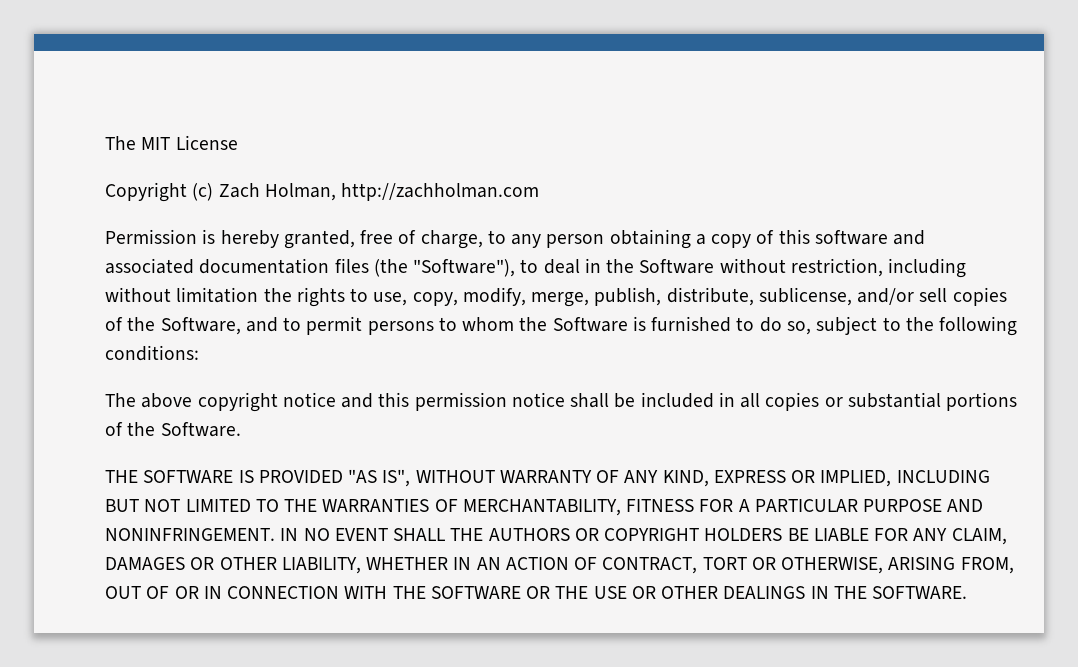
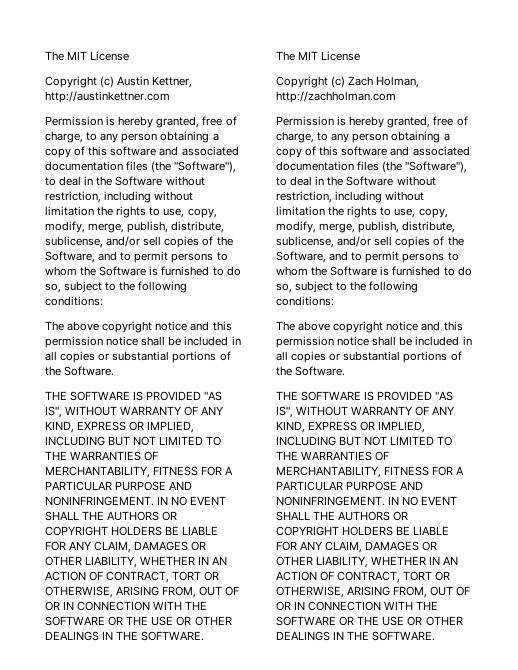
[105,135,238,150] The MIT License -> [45,51,130,61] [45,76,193,88] [45,91,170,103] [45,116,237,128] [45,131,219,143] [45,146,239,158] [45,161,237,173] [45,176,205,186] [45,191,194,203] [45,206,217,218] [45,221,225,233] [45,236,233,248] [45,251,228,263] [45,266,241,276] [45,281,188,293] [45,296,103,306] [45,321,232,333] [45,336,241,348] [45,351,231,363] [45,366,115,376] [45,391,223,401] [45,406,225,418] [45,421,195,433] [45,436,222,446] [45,451,159,461] [45,466,234,478] [45,481,193,491] [45,496,227,506] [45,511,178,521] [45,526,219,536] [45,541,207,553] [45,556,228,568] [45,571,220,583] [45,586,240,598] [45,601,208,611] [45,616,232,626] [45,631,205,641] [276,51,361,61] The MIT License // Copyright (c) Austin Kettner, http://austinkettner.com // Permission is hereby granted, free of charge, to any person obtaining a copy of this software and associated documentation files (the "Software"), to deal in the Software without restriction, including without limitation the rights to use, copy, modify, merge, publish, distribute, sublicense, and/or sell copies of the Software, and to permit persons to whom the Software is furnished to do so, subject to the following conditions: // The above copyright notice and this permission notice shall be included in all copies or substantial portions of the Software. // THE SOFTWARE IS PROVIDED "AS IS", WITHOUT WARRANTY OF ANY KIND, EXPRESS OR IMPLIED, INCLUDING BUT NOT LIMITED TO THE WARRANTIES OF MERCHANTABILITY, FITNESS FOR A PARTICULAR PURPOSE AND NONINFRINGEMENT. IN NO EVENT SHALL THE AUTHORS OR COPYRIGHT HOLDERS BE LIABLE FOR ANY CLAIM, DAMAGES OR OTHER LIABILITY, WHETHER IN AN ACTION OF CONTRACT, TORT OR OTHERWISE, ARISING FROM, OUT OF OR IN CONNECTION WITH THE SOFTWARE OR THE USE OR OTHER DEALINGS IN THE SOFTWARE. // The MIT License

